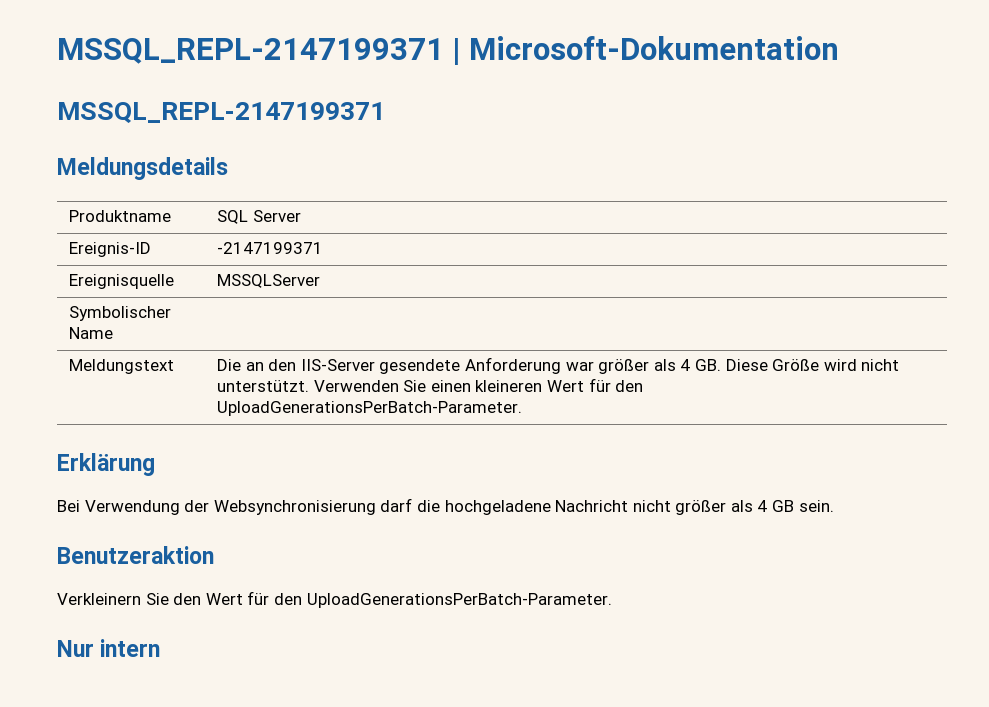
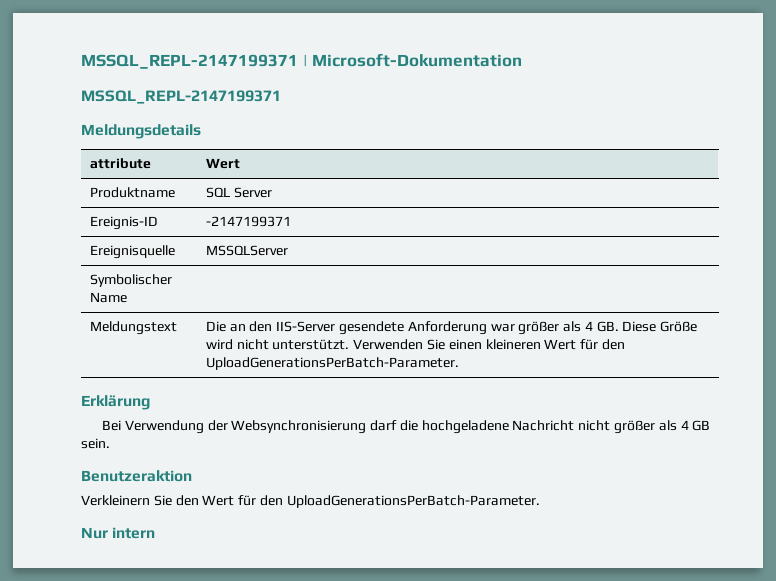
(228, 168) none -> [89,158,151,169] [205,158,240,169] // attribute | Wert

